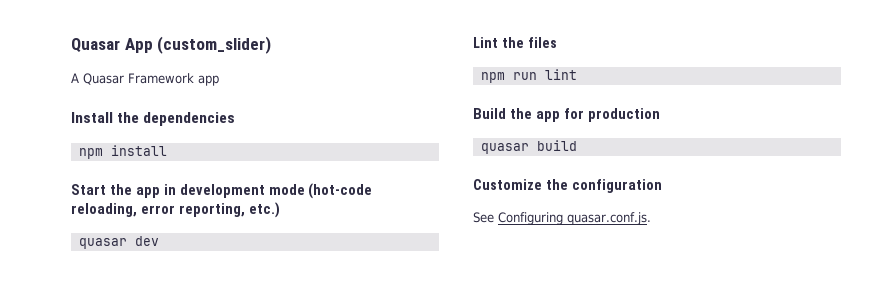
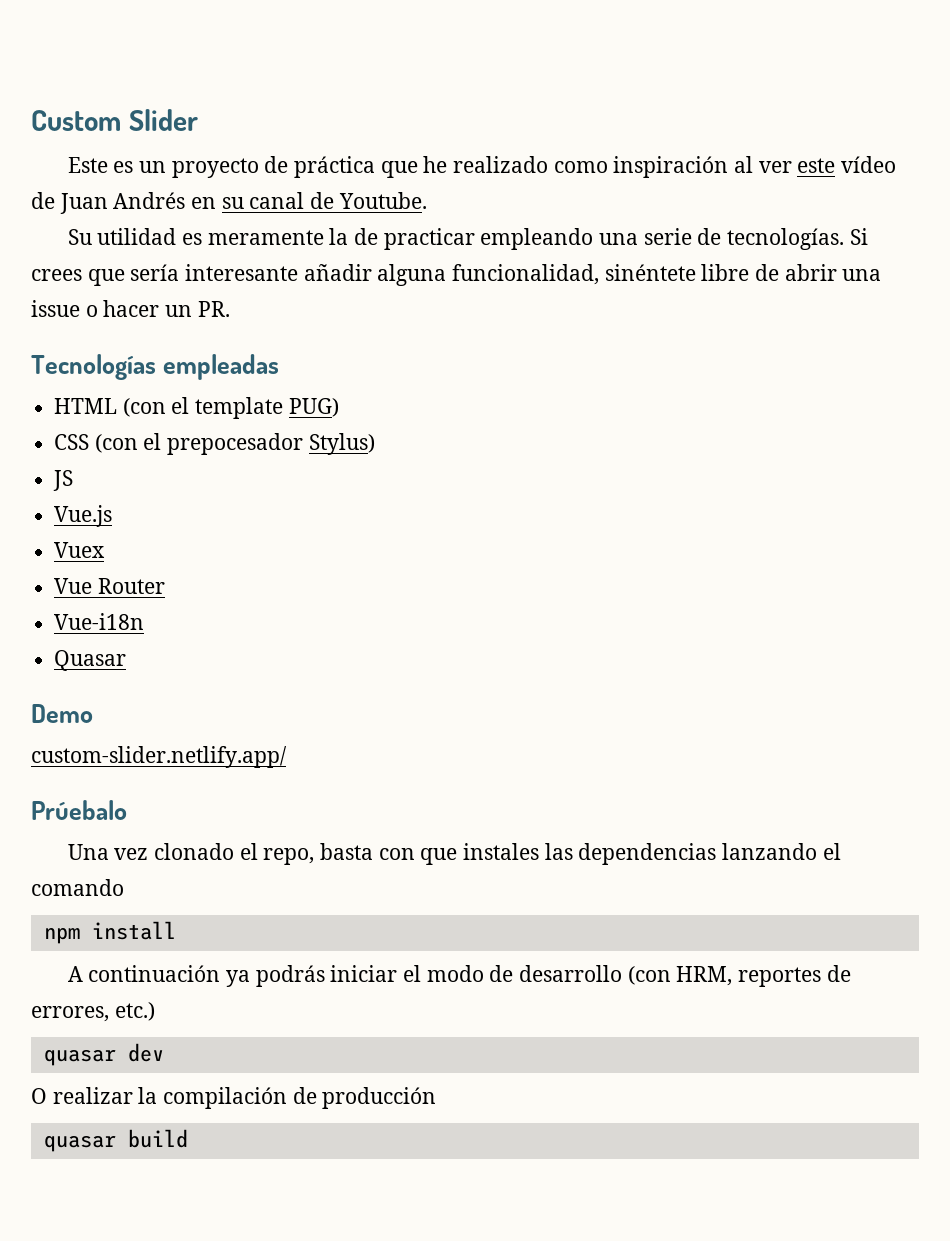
[71,36,272,54] [71,73,219,86] [71,112,236,126] [78,145,167,159] [71,183,373,199] [71,202,280,218] [78,236,159,249] [473,37,557,48] [480,69,577,83] [473,108,660,122] [480,140,577,154] [473,179,662,193] [473,212,651,225] Quasar App (custom_slider) // A Quasar Framework app // Install the dependencies // npm install // Start the app in development mode (hot-code reloading, error reporting, etc.) // quasar dev // Lint the files // npm run lint // Build the app for production // quasar build // Customize the configuration // See Configuring quasar.conf.js. -> [31,109,198,131] [67,156,897,178] [31,192,427,214] [67,228,868,250] [31,264,882,286] [31,300,230,317] [31,354,280,380] [54,397,339,419] [54,433,375,455] [53,470,74,491] [54,505,113,527] [54,542,106,558] [54,578,165,594] [54,613,145,630] [54,650,127,671] [31,704,93,723] [31,746,287,768] [31,800,127,820] [67,843,841,865] [31,879,124,896] [43,921,176,944] [67,965,851,987] [31,1002,155,1022] [43,1043,164,1066] [31,1087,437,1109] [43,1129,188,1152] Custom Slider // Este es un proyecto de práctica que he realizado como inspiración al ver este vídeo de Juan Andrés en su canal de Youtube. // Su utilidad es meramente la de practicar empleando una serie de tecnologías. Si crees que sería interesante añadir alguna funcionalidad, sinéntete libre de abrir una issue o hacer un PR. // Tecnologías empleadas // HTML (con el template PUG) // CSS (con el prepocesador Stylus) // JS // Vue.js // Vuex // Vue Router // Vue-i18n // Quasar // Demo // custom-slider.netlify.app/ // Prúebalo // Una vez clonado el repo, basta con que instales las dependencias lanzando el comando // npm install // A continuación ya podrás iniciar el modo de desarrollo (con HRM, reportes de errores, etc.) // quasar dev // O realizar la compilación de producción // quasar build

